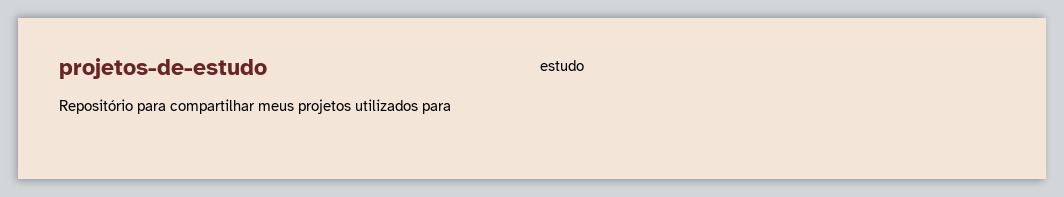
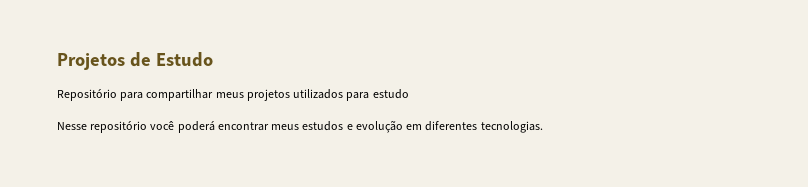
[59,58,267,79] projetos-de-estudo -> [57,52,213,70] Projetos de Estudo
(584, 65) none -> [57,120,543,133] // Nesse repositório você poderá encontrar meus estudos e evolução em diferentes tecnologias.

